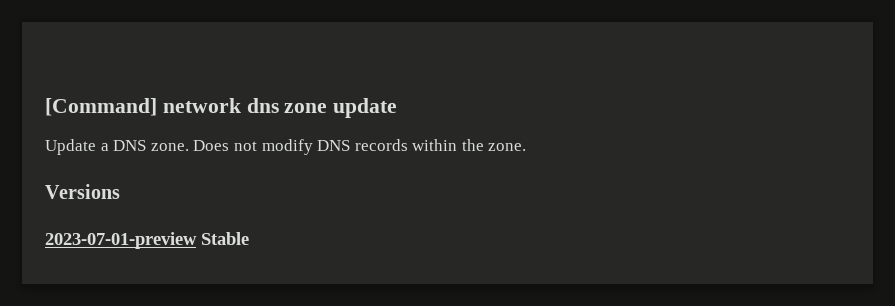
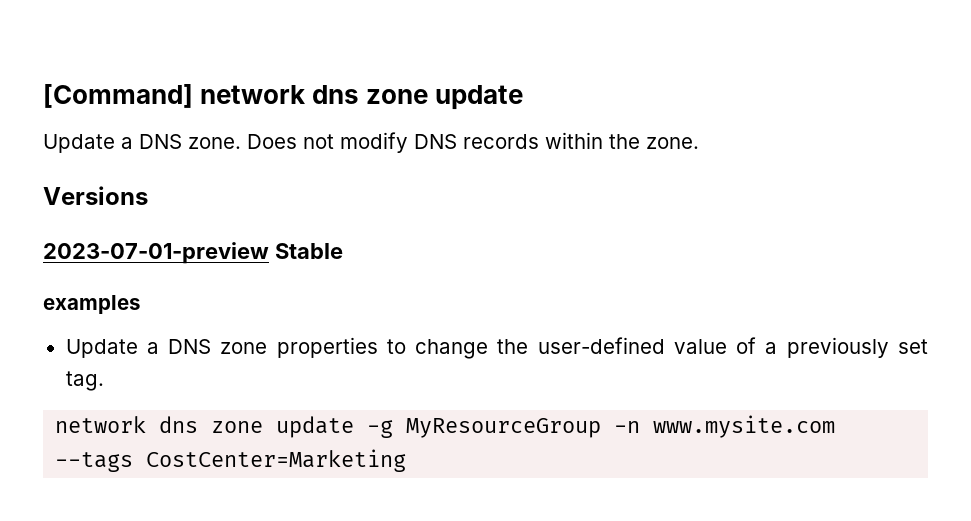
(249, 238) none -> [43,295,140,314] [65,337,928,359] [65,371,104,391] [55,415,836,438] [55,449,407,472] // examples // Update a DNS zone properties to change the user-defined value of a previously set tag. // network dns zone update -g MyResourceGroup -n www.mysite.com --tags CostCenter=Marketing

